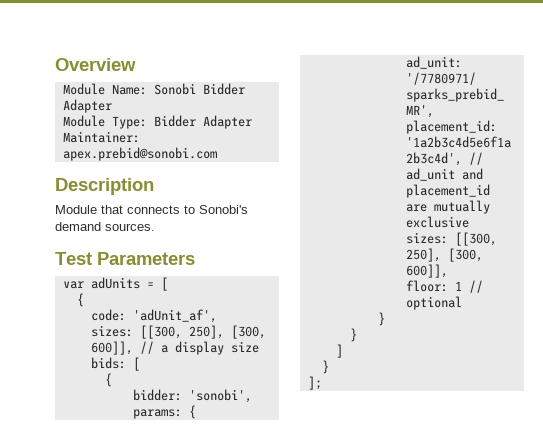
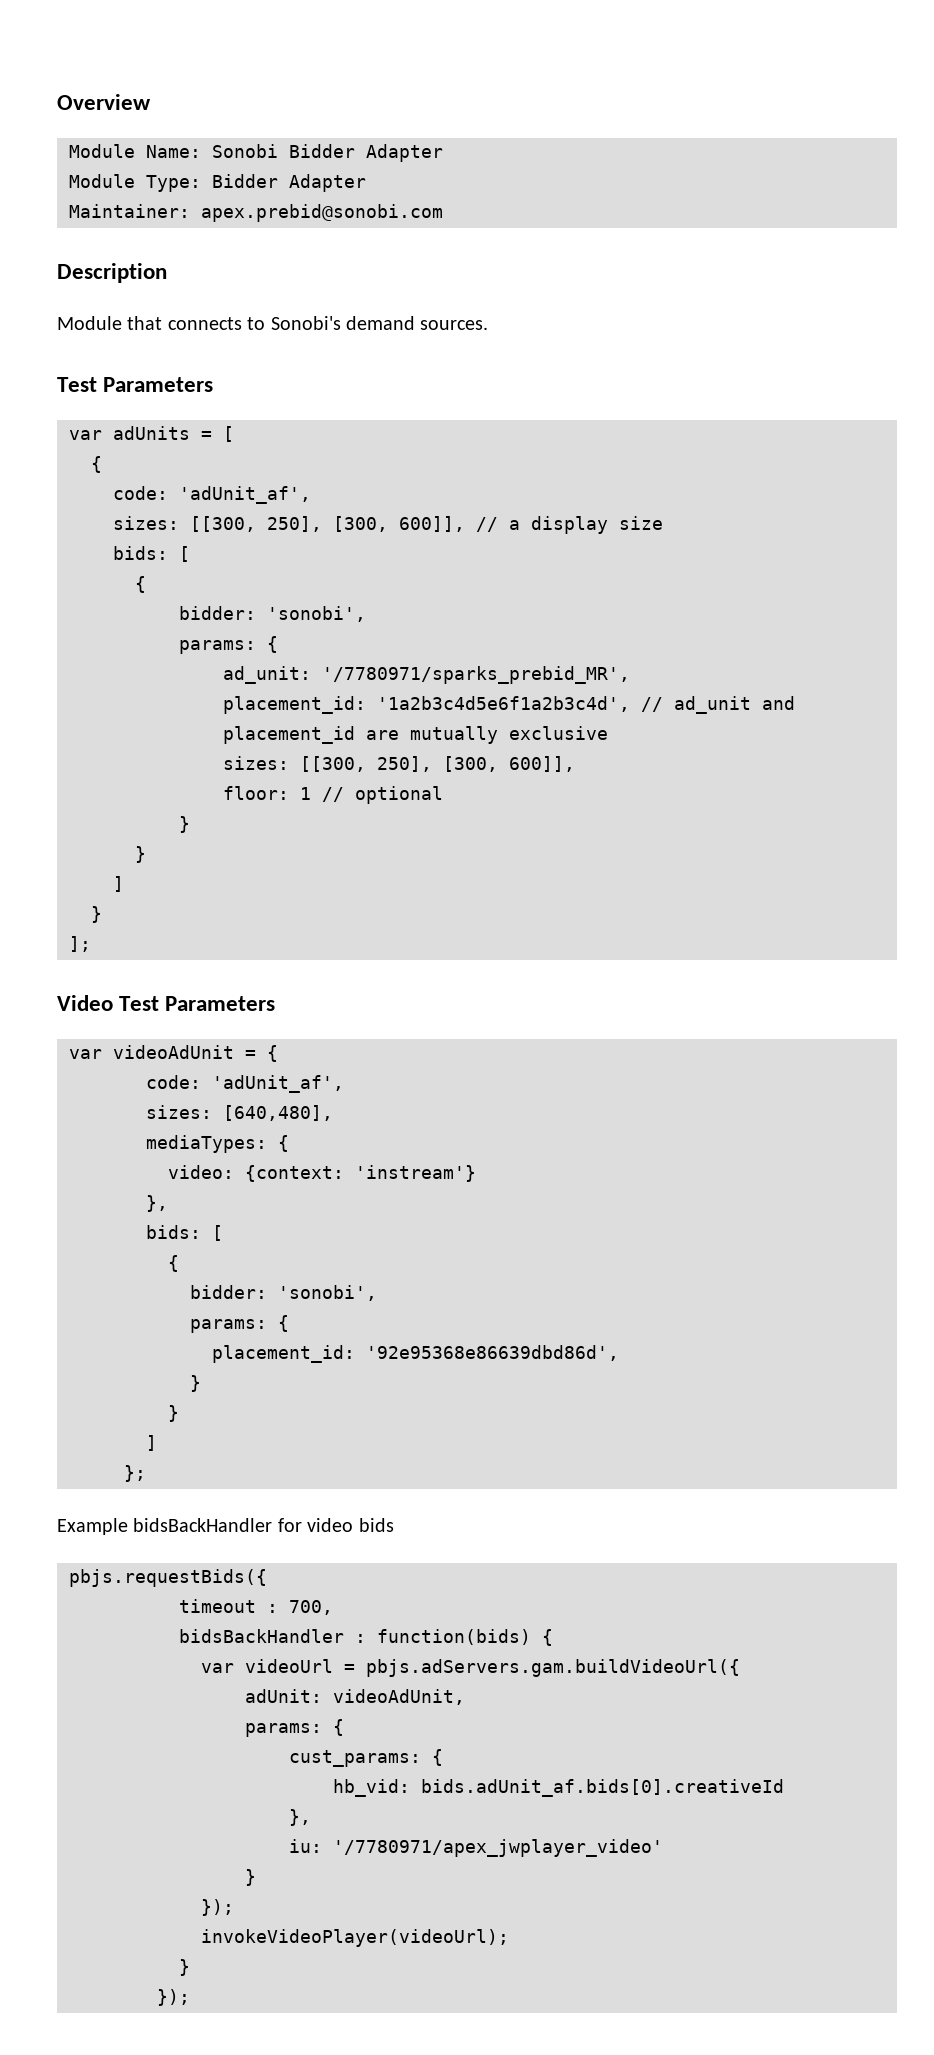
(322, 383) none -> [57,995,276,1011] [69,1045,278,1062] [146,1075,344,1093] [146,1105,333,1121] [146,1135,289,1153] [168,1165,476,1182] [146,1195,168,1212] [146,1225,223,1241] [168,1255,179,1272] [190,1285,377,1301] [190,1315,289,1333] [212,1345,619,1363] [190,1375,201,1392] [168,1405,179,1422] [146,1435,157,1451] [124,1465,146,1482] [57,1518,394,1535] [69,1569,267,1587] [179,1599,333,1615] [179,1629,553,1646] [201,1659,740,1677] [245,1689,465,1705] [245,1719,344,1737] [289,1749,443,1767] [333,1779,784,1797] [289,1809,311,1826] [289,1839,663,1857] [245,1869,256,1886] [201,1899,234,1916] [201,1929,509,1947] [179,1959,190,1976] [157,1989,190,2006] // Video Test Parameters // var videoAdUnit = { // code: 'adUnit_af', // sizes: [640,480], // mediaTypes: { // video: {context: 'instream'} // }, // bids: [ // { // bidder: 'sonobi', // params: { // placement_id: '92e95368e86639dbd86d', // } // } // ] // }; // Example bidsBackHandler for video bids // pbjs.requestBids({ // timeout : 700, // bidsBackHandler : function(bids) { // var videoUrl = pbjs.adServers.gam.buildVideoUrl({ // adUnit: videoAdUnit, // params: { // cust_params: { // hb_vid: bids.adUnit_af.bids[0].creativeId // }, // iu: '/7780971/apex_jwplayer_video' // } // }); // invokeVideoPlayer(videoUrl); // } // });

